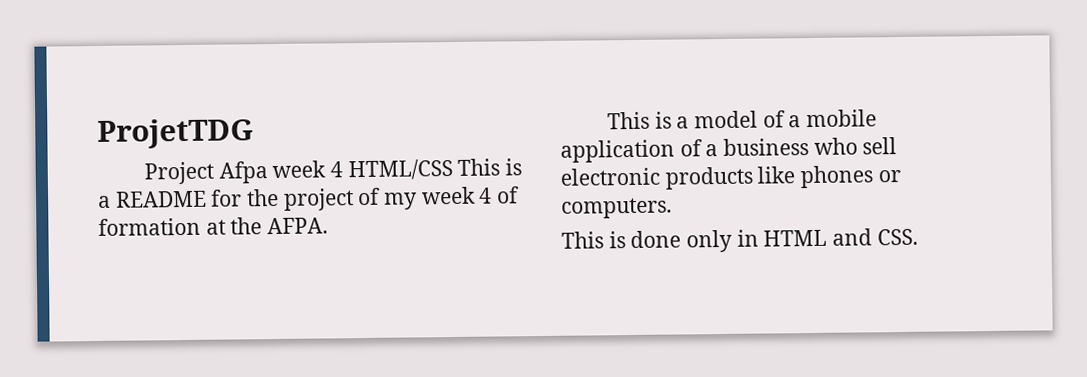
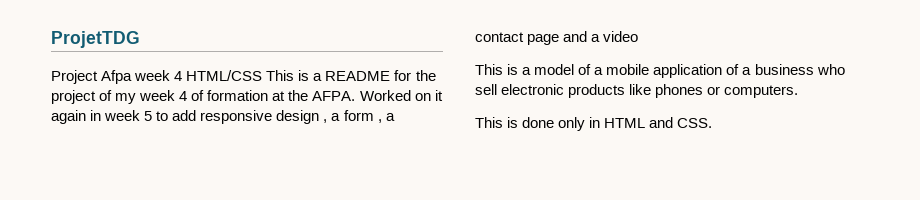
(329, 226) none -> [359,90,443,101] [51,110,395,124] [475,31,639,45] Worked on it again in week 5 to add responsive design , a form , a contact page and a video

